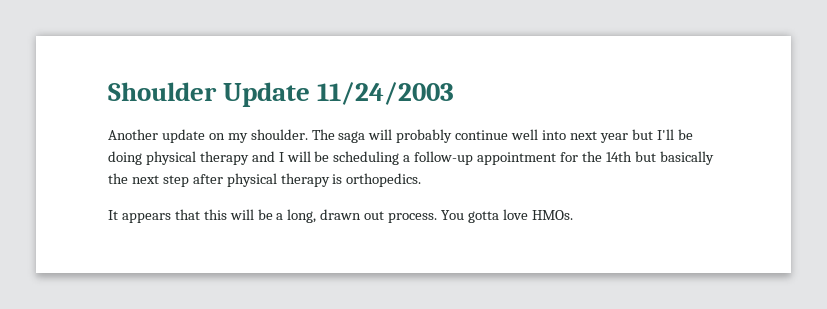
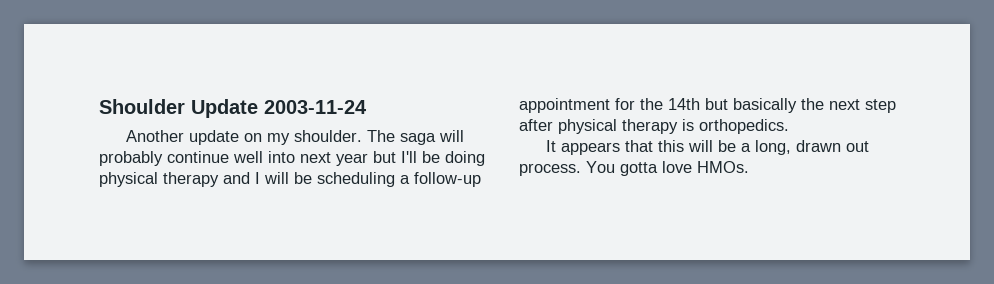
[317,82,455,105] 11/24/2003 -> [264,100,367,114] 2003-11-24

